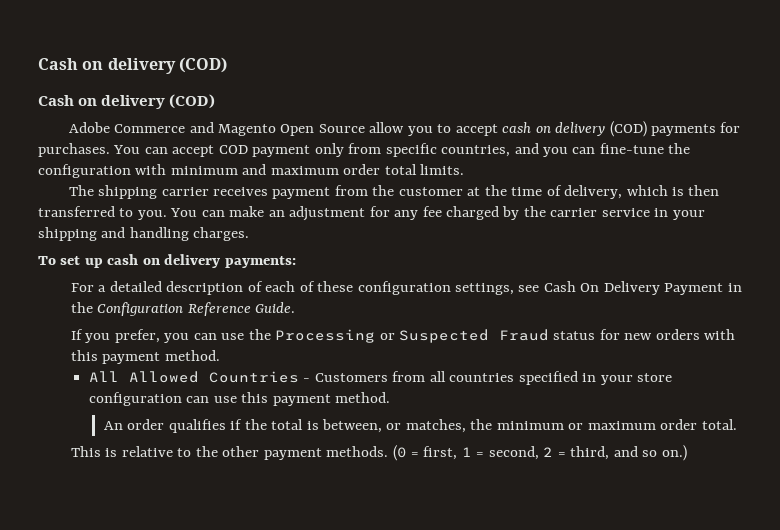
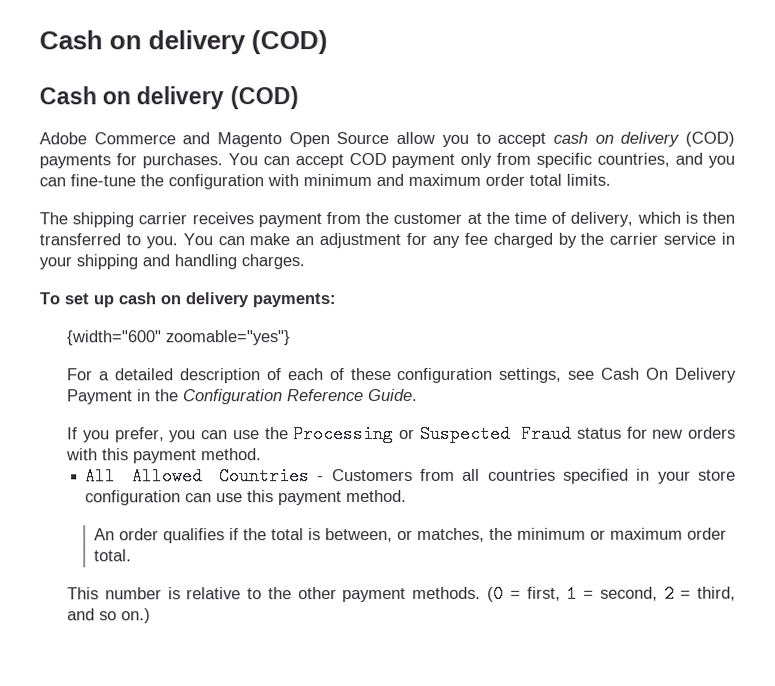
(296, 262) none -> [66,330,292,346] // {width="600" zoomable="yes"}
(101, 451) none -> [104,587,162,600] number

